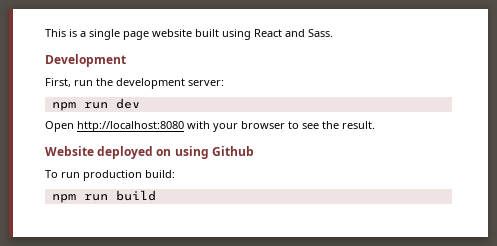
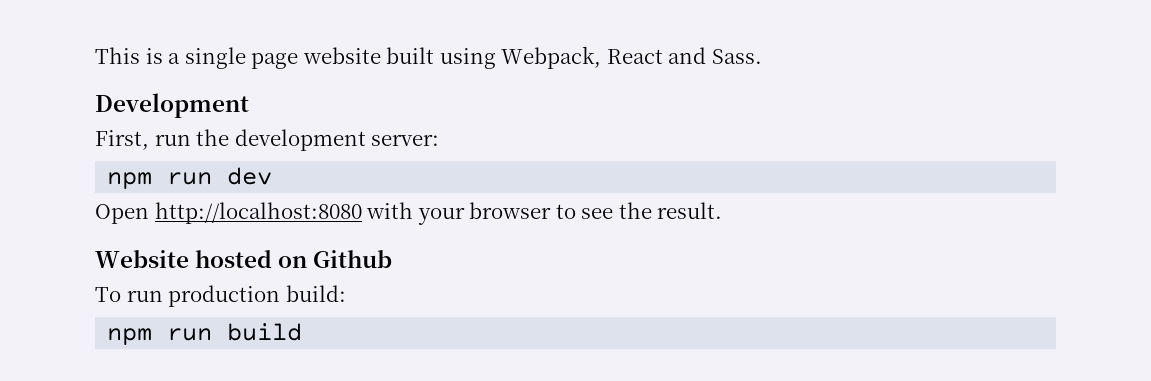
(251, 34) none -> [501,46,602,69] Webpack,
[97,146,209,159] deployed on using -> [195,250,308,268] hosted on

